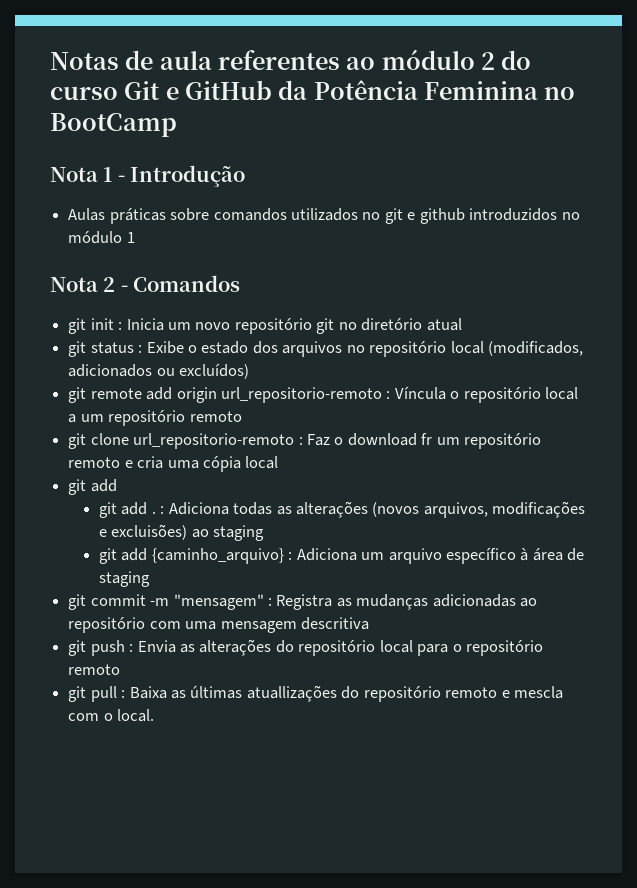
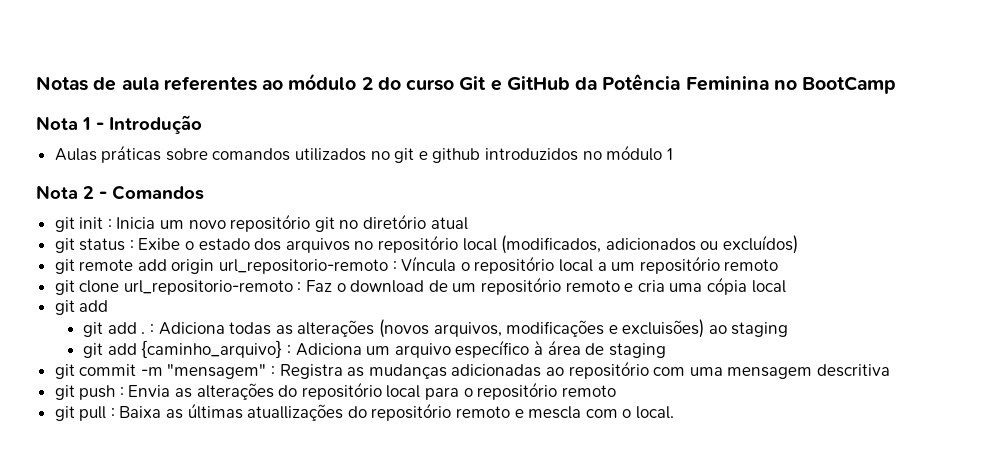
[421,433,433,445] fr -> [428,280,448,292] de

